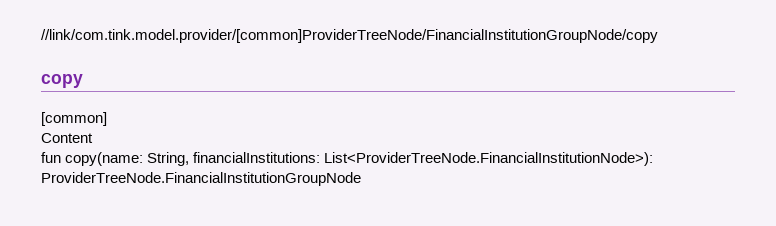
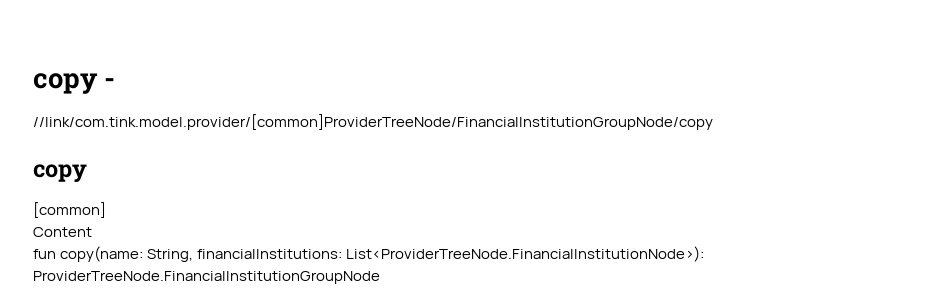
(41, 36) none -> [33,73,116,94] copy - //

